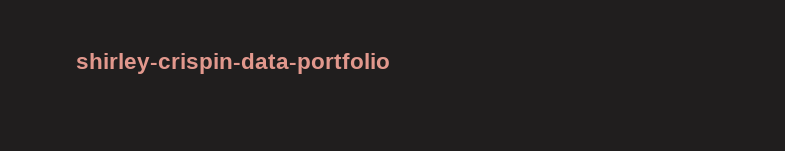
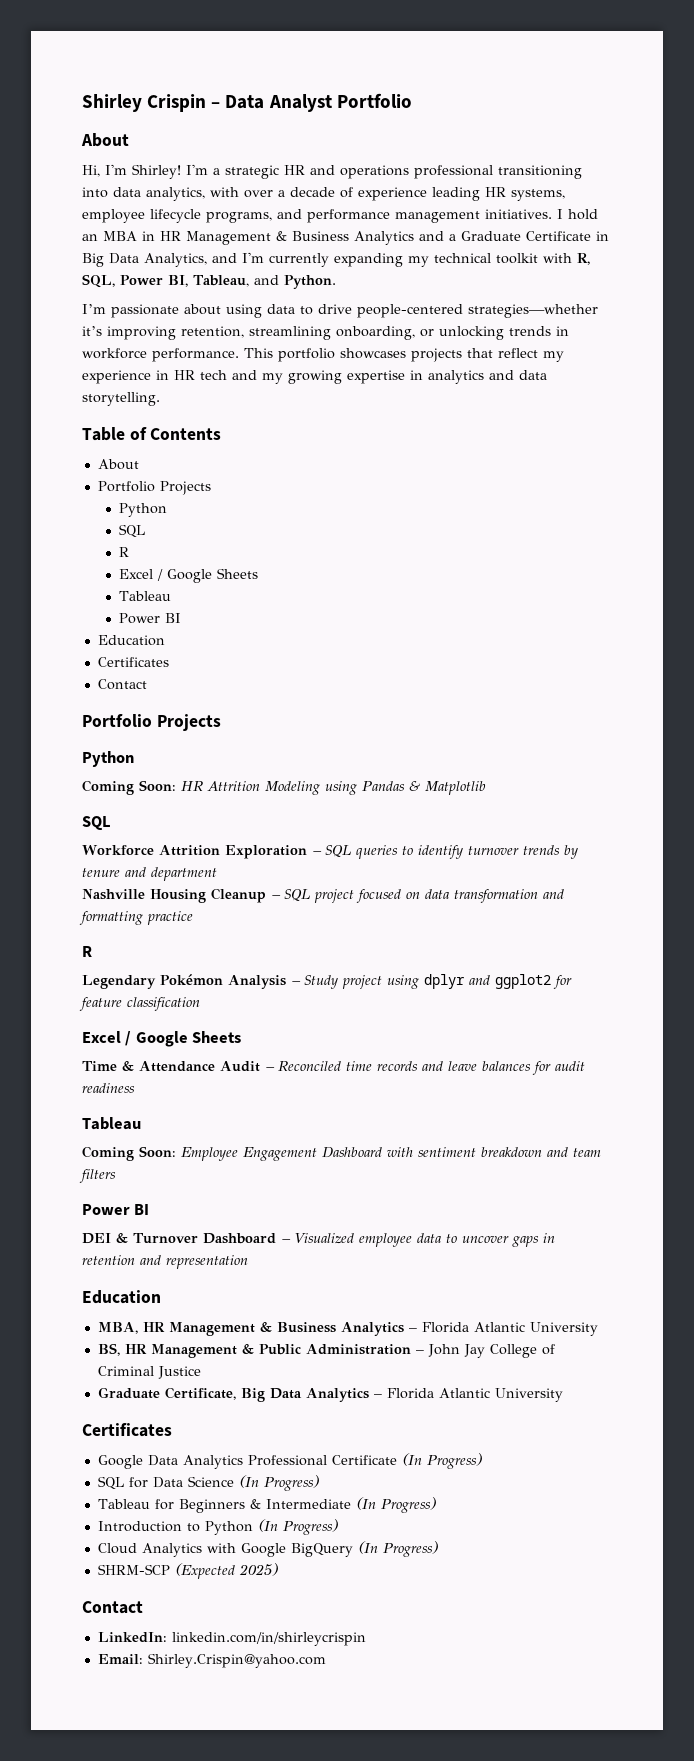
[76,53,390,74] shirley-crispin-data-portfolio -> [82,93,412,112] [81,133,129,147] [82,164,582,179] [82,187,565,201] [82,209,598,223] [82,231,609,245] [82,252,590,267] [82,274,336,289] [82,304,598,318] [82,326,569,340] [82,348,564,362] [82,370,547,384] [82,392,160,406] [82,427,222,441] [97,459,139,470] [97,481,211,495] [119,503,168,517] [119,524,146,538] [119,547,130,557] [119,568,259,583] [119,591,172,601] [119,613,182,624] [97,635,165,646] [97,657,169,667] [97,679,147,690] [82,714,221,731] [82,751,134,767] [82,780,486,795] [82,816,111,830] [82,845,578,859] [82,867,217,881] [82,888,564,903] [79,911,193,925] [82,946,92,957] [82,974,572,989] [79,997,200,1011] [82,1031,242,1047] [82,1061,585,1075] [82,1083,135,1093] [82,1117,141,1130] [82,1146,601,1161] [79,1169,116,1183] [82,1204,150,1215] [82,1233,555,1247] [82,1255,248,1269] [82,1290,161,1304] [97,1322,598,1336] [97,1343,555,1358] [97,1366,201,1379] [97,1387,563,1402] [82,1423,172,1437] [97,1453,482,1469] [97,1475,319,1491] [97,1497,436,1513] [97,1519,338,1535] [97,1541,438,1557] [97,1563,278,1579] [82,1601,143,1614] [97,1632,366,1646] [97,1653,326,1668] Shirley Crispin – Data Analyst Portfolio // About // Hi, I'm Shirley! I'm a strategic HR and operations professional transitioning into data analytics, with over a decade of experience leading HR systems, employee lifecycle programs, and performance management initiatives. I hold an MBA in HR Management & Business Analytics and a Graduate Certificate in Big Data Analytics, and I'm currently expanding my technical toolkit with R, SQL, Power BI, Tableau, and Python. // I’m passionate about using data to drive people-centered strategies—whether it’s improving retention, streamlining onboarding, or unlocking trends in workforce performance. This portfolio showcases projects that reflect my experience in HR tech and my growing expertise in analytics and data storytelling. // Table of Contents // About // Portfolio Projects // Python // SQL // R // Excel / Google Sheets // Tableau // Power BI // Education // Certificates // Contact // Portfolio Projects // Python // Coming Soon: HR Attrition Modeling using Pandas & Matplotlib // SQL // Workforce Attrition Exploration – SQL queries to identify turnover trends by tenure and department // Nashville Housing Cleanup – SQL project focused on data transformation and formatting practice // R // Legendary Pokémon Analysis – Study project using dplyr and ggplot2 for feature classification // Excel / Google Sheets // Time & Attendance Audit – Reconciled time records and leave balances for audit readiness // Tableau // Coming Soon: Employee Engagement Dashboard with sentiment breakdown and team filters // Power BI // DEI & Turnover Dashboard – Visualized employee data to uncover gaps in retention and representation // Education // MBA, HR Management & Business Analytics – Florida Atlantic University // BS, HR Management & Public Administration – John Jay College of Criminal Justice // Graduate Certificate, Big Data Analytics – Florida Atlantic University // Certificates // Google Data Analytics Professional Certificate (In Progress) // SQL for Data Science (In Progress) // Tableau for Beginners & Intermediate (In Progress) // Introduction to Python (In Progress) // Cloud Analytics with Google BigQuery (In Progress) // SHRM-SCP (Expected 2025) // Contact // LinkedIn: linkedin.com/in/shirleycrispin // Email: Shirley.Crispin@yahoo.com

